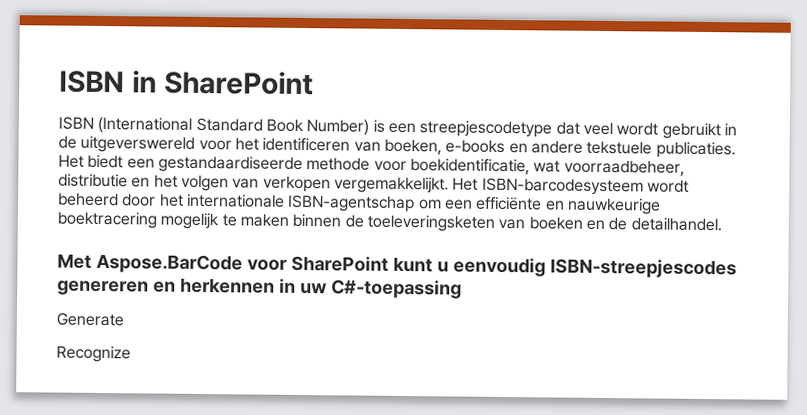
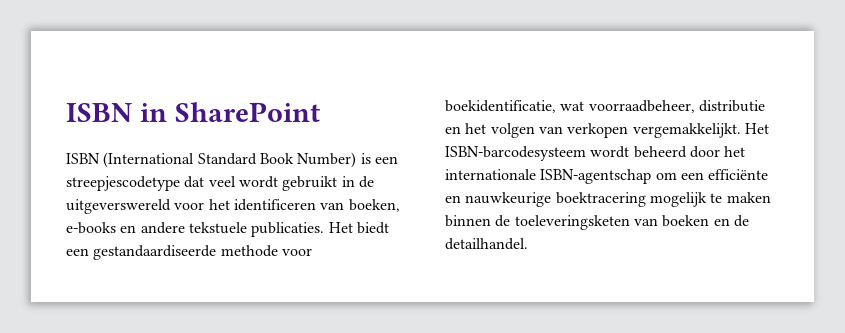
[57,253,737,279] [57,277,462,299] [56,312,124,327] [56,345,131,363] // Met Aspose.BarCode voor SharePoint kunt u eenvoudig ISBN-streepjescodes genereren en herkennen in uw C#-toepassing // Generate // Recognize -> (528, 244) none

